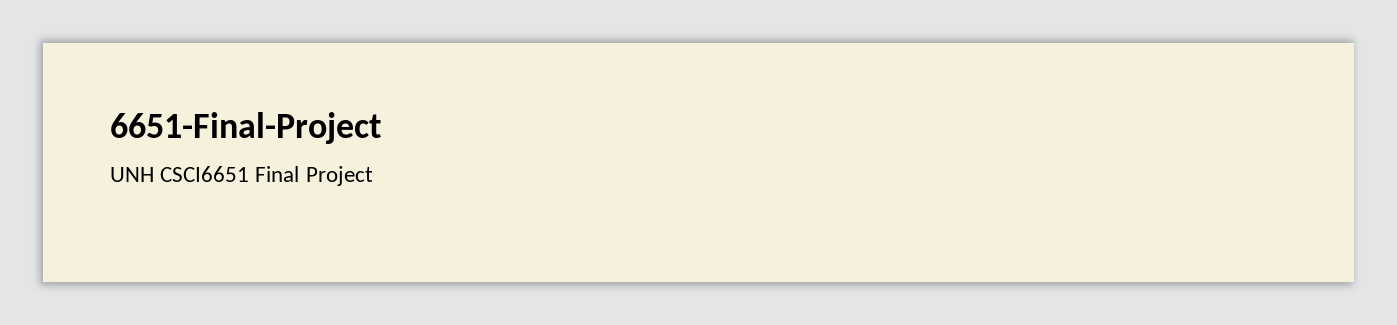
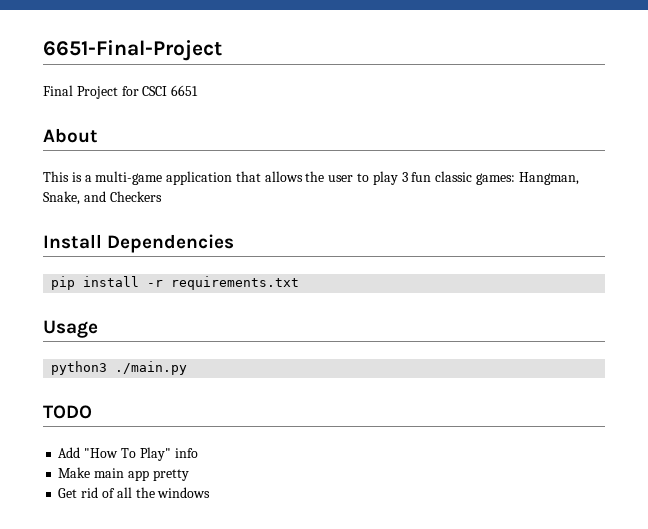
[110,166,373,186] UNH CSCI6651 Final Project -> [43,85,199,99] [43,128,98,143] [43,171,579,185] [43,191,162,205] [43,234,235,253] [51,276,300,290] [43,320,98,338] [51,361,188,375] [43,405,92,419] [58,447,198,461] [58,467,189,481] [58,487,211,498] Final Project for CSCI 6651 // About // This is a multi-game application that allows the user to play 3 fun classic games: Hangman, Snake, and Checkers // Install Dependencies // pip install -r requirements.txt // Usage // python3 ./main.py // TODO // Add "How To Play" info // Make main app pretty // Get rid of all the windows

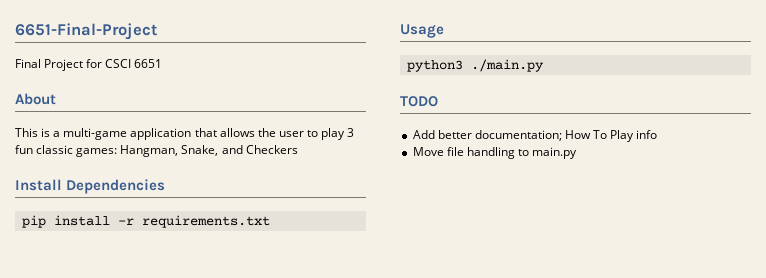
[84,447,198,461] [58,467,189,481] [58,487,211,498] "How To Play" info // Make main app pretty // Get rid of all the windows -> [437,130,658,142] [412,147,578,159] better documentation; How To Play info // Move file handling to main.py

